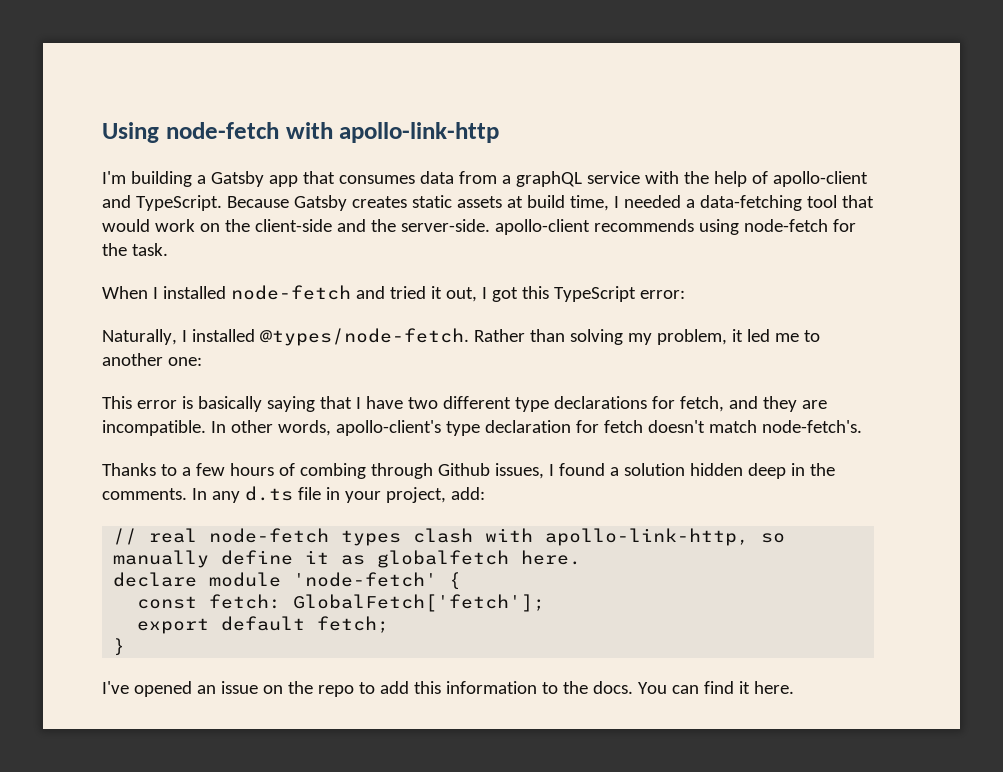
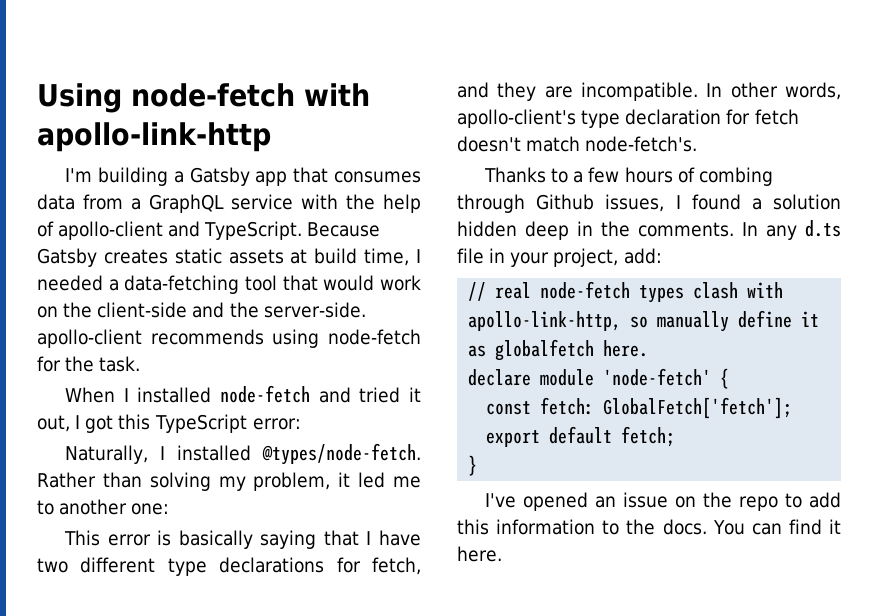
[515,171,582,187] graphQL -> [148,194,224,213] GraphQL

